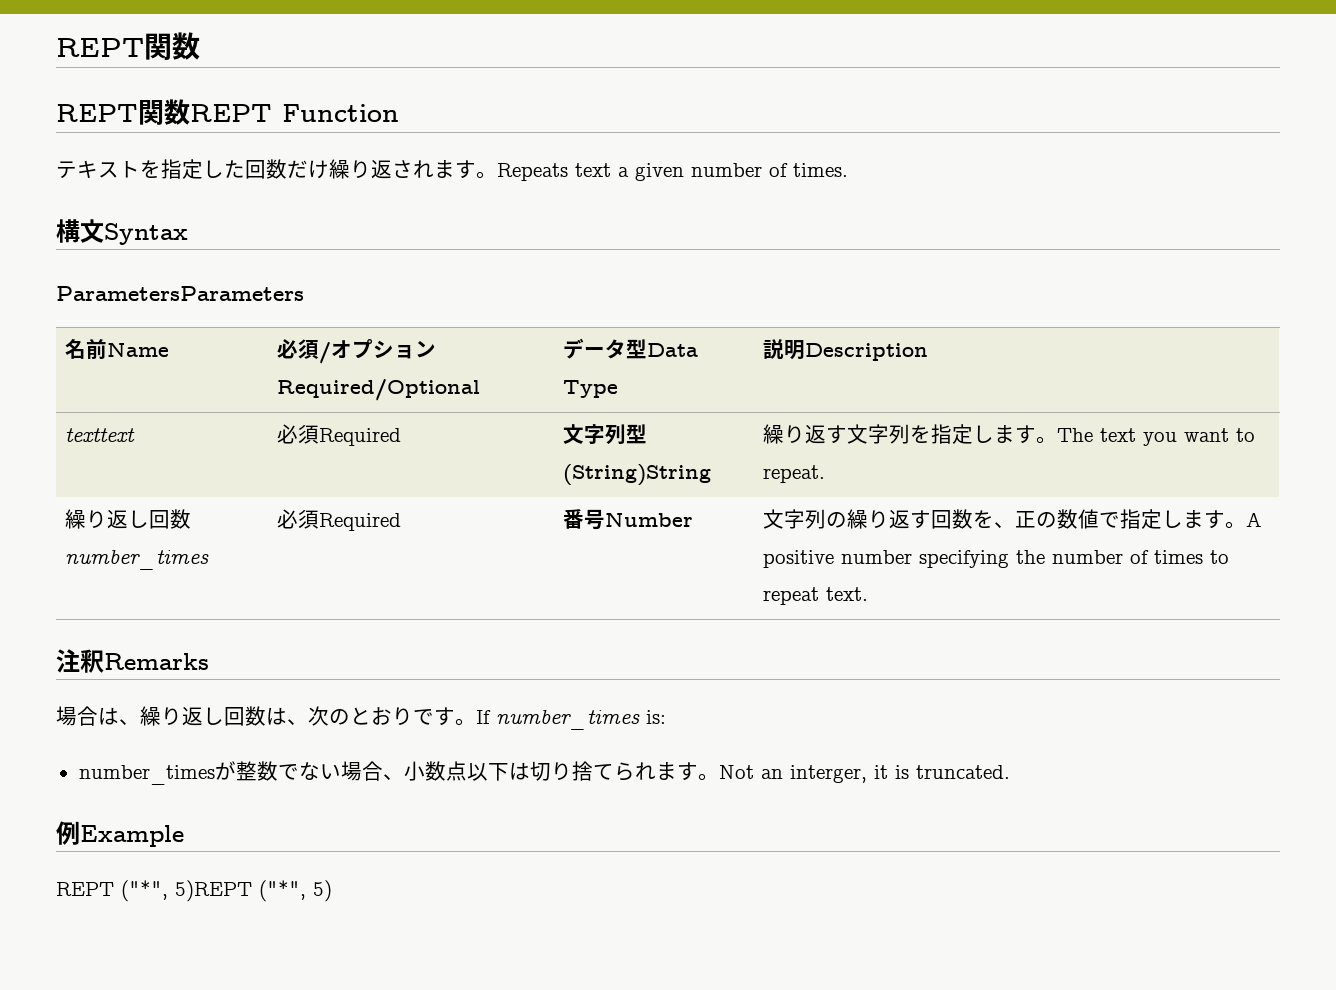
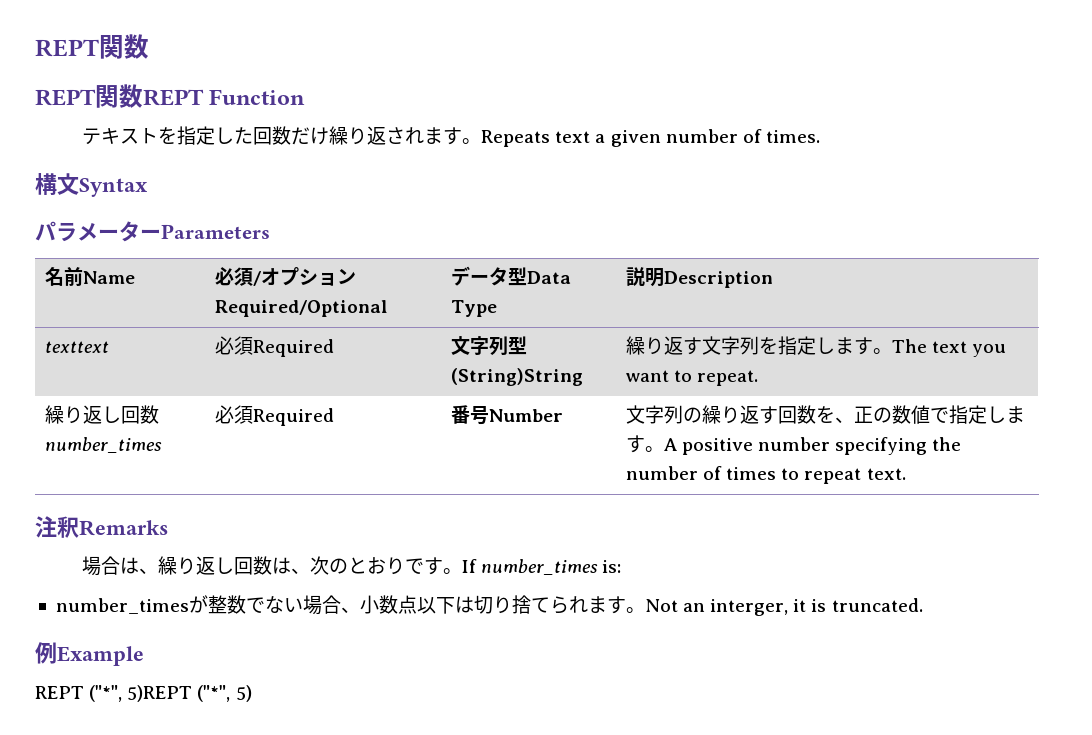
[56,286,304,301] ParametersParameters -> [35,221,270,242] パラメーターParameters

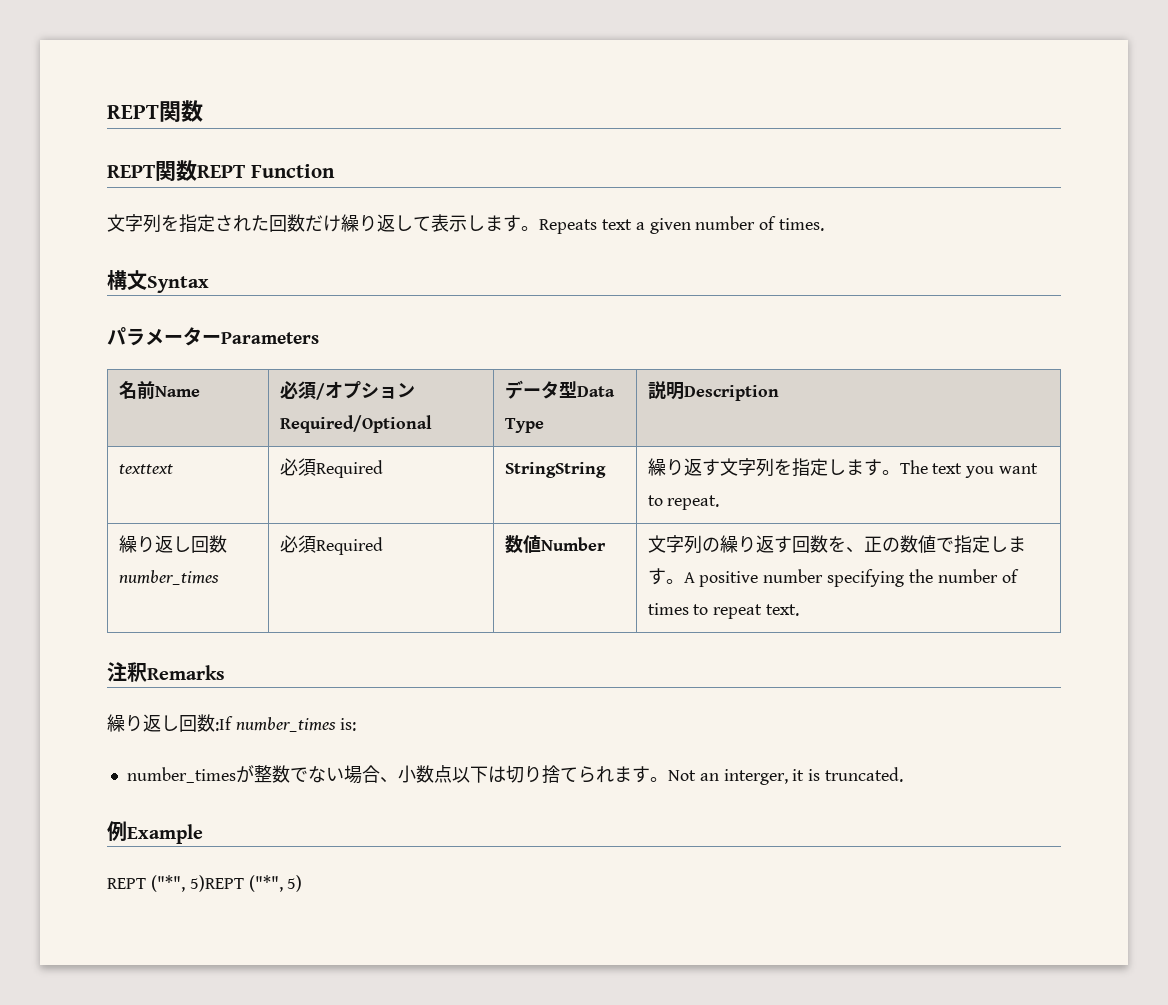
[82,126,235,145] テキストを指定し -> [107,214,251,233] 文字列を指定され
[386,127,425,144] され -> [395,214,485,232] して表示し
[450,336,527,356] [450,368,583,386] 文字列型(String)String -> [504,462,606,478] StringString
[450,405,489,425] 番号 -> [504,535,541,553] 数値
[82,556,478,576] 場合は、繰り返し回数は、次のとおりです。If -> [107,714,233,732] 繰り返し回数:If

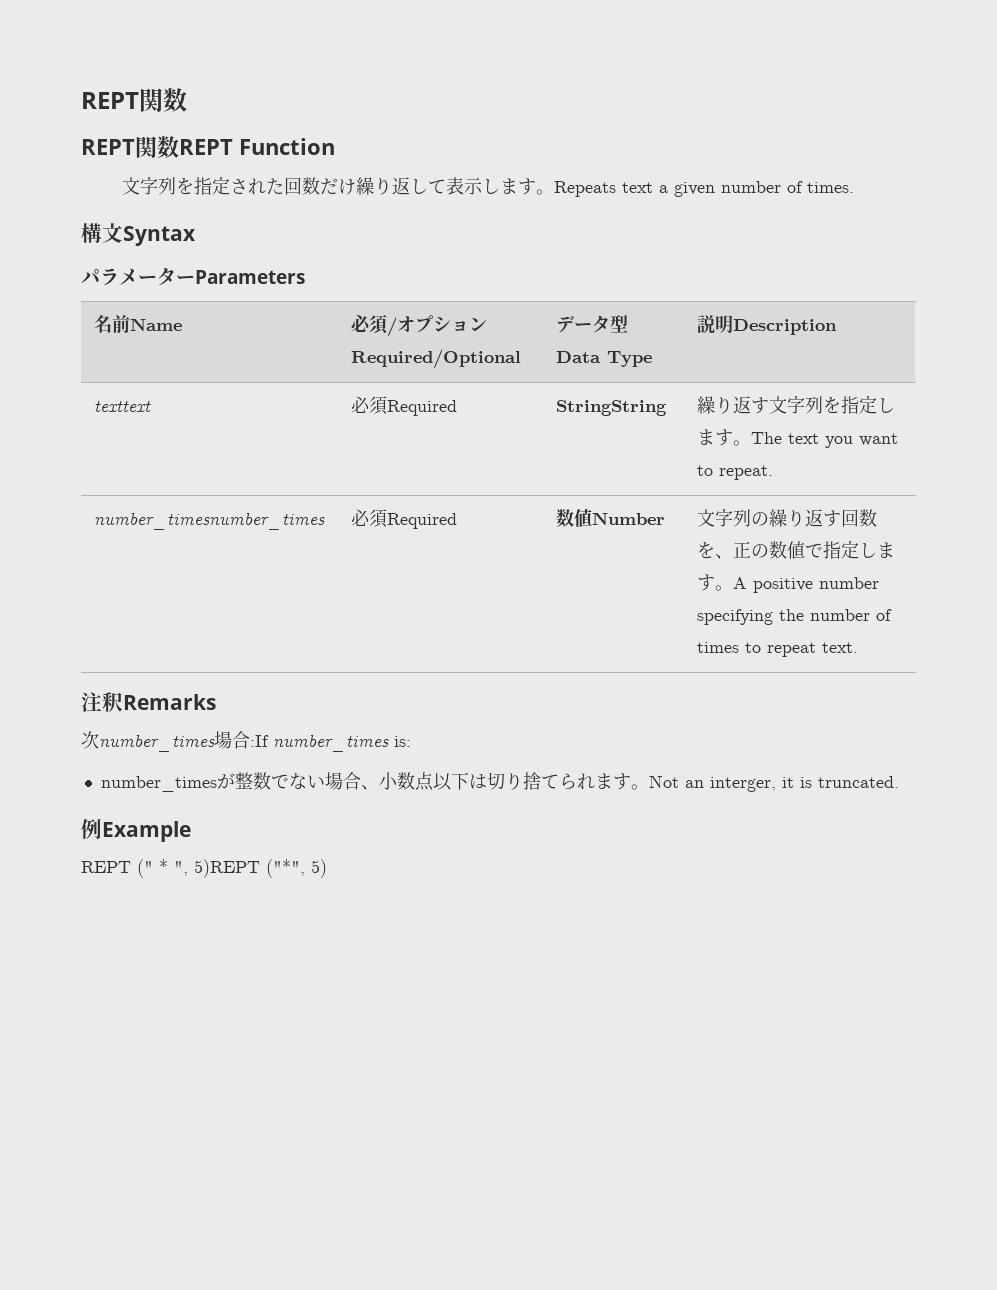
[118,535,227,553] [118,570,219,585] 繰り返し回数number_times -> [94,512,326,530] number_timesnumber_times
[107,714,215,732] 繰り返し回数 -> [81,731,250,752] 次number_times場合
[150,875,185,892] ("*", -> [137,859,188,878] (" * ",

